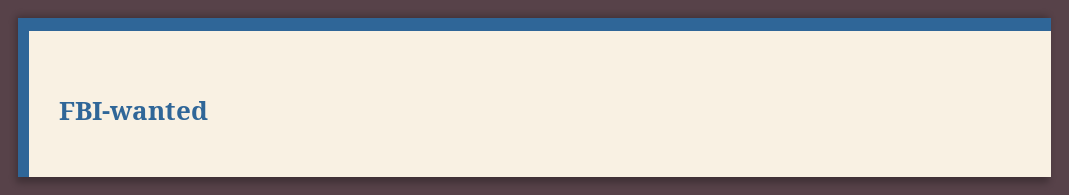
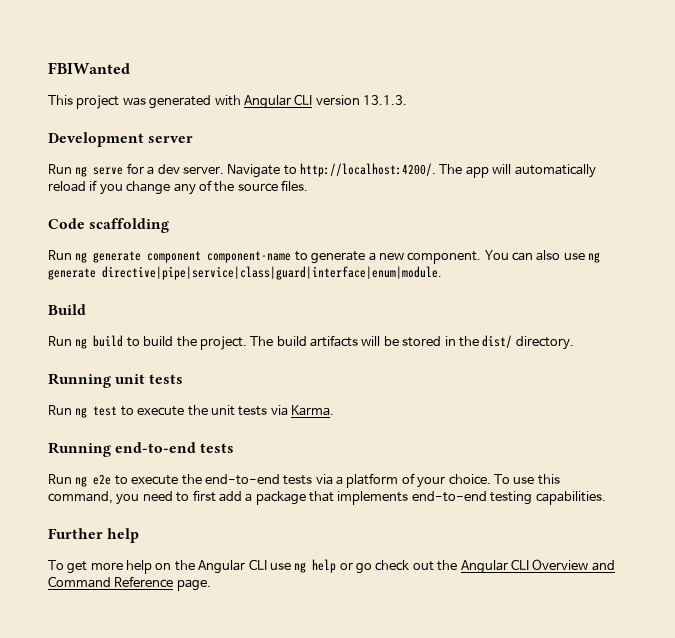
[59,101,208,120] FBI-wanted -> [48,62,130,74] [48,94,407,109] [48,132,194,147] [48,163,596,178] [48,180,308,195] [48,218,170,233] [48,250,601,264] [48,266,442,280] [48,304,86,315] [48,335,574,350] [48,373,184,388] [48,405,334,418] [48,442,235,457] [48,473,560,488] [48,490,606,505] [48,528,140,543] [48,559,615,574] [48,576,211,591] FBIWanted // This project was generated with Angular CLI version 13.1.3. // Development server // Run ng serve for a dev server. Navigate to http://localhost:4200/. The app will automatically reload if you change any of the source files. // Code scaffolding // Run ng generate component component-name to generate a new component. You can also use ng generate directive|pipe|service|class|guard|interface|enum|module. // Build // Run ng build to build the project. The build artifacts will be stored in the dist/ directory. // Running unit tests // Run ng test to execute the unit tests via Karma. // Running end-to-end tests // Run ng e2e to execute the end-to-end tests via a platform of your choice. To use this command, you need to first add a package that implements end-to-end testing capabilities. // Further help // To get more help on the Angular CLI use ng help or go check out the Angular CLI Overview and Command Reference page.

